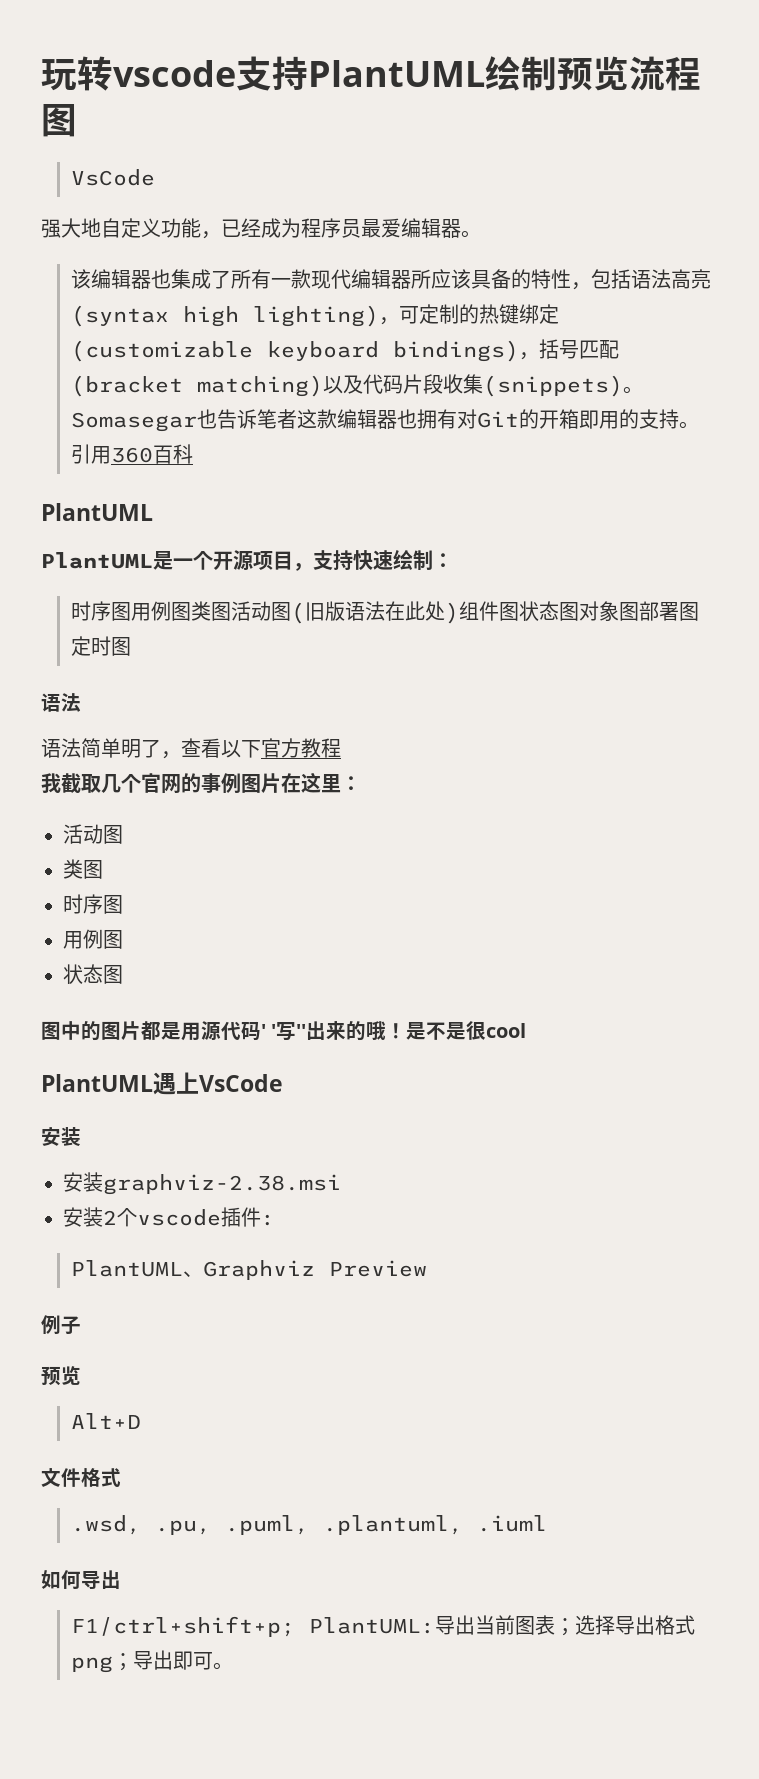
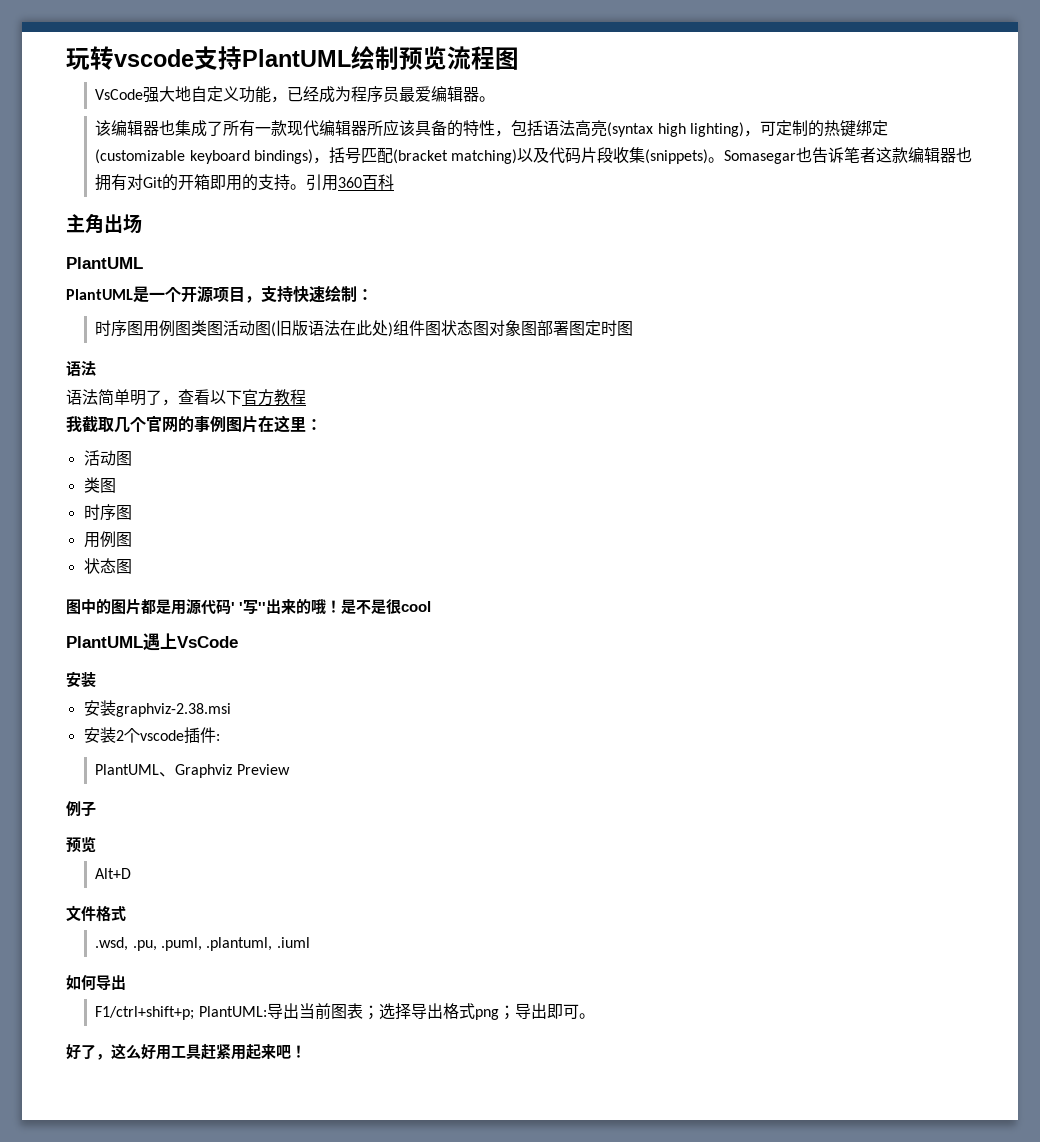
(156, 177) // -> (144, 94) none
(194, 454) none -> [66,214,142,234] // 主角出场
(234, 1666) none -> [66,1043,306,1060] // 好了，这么好用工具赶紧用起来吧！

